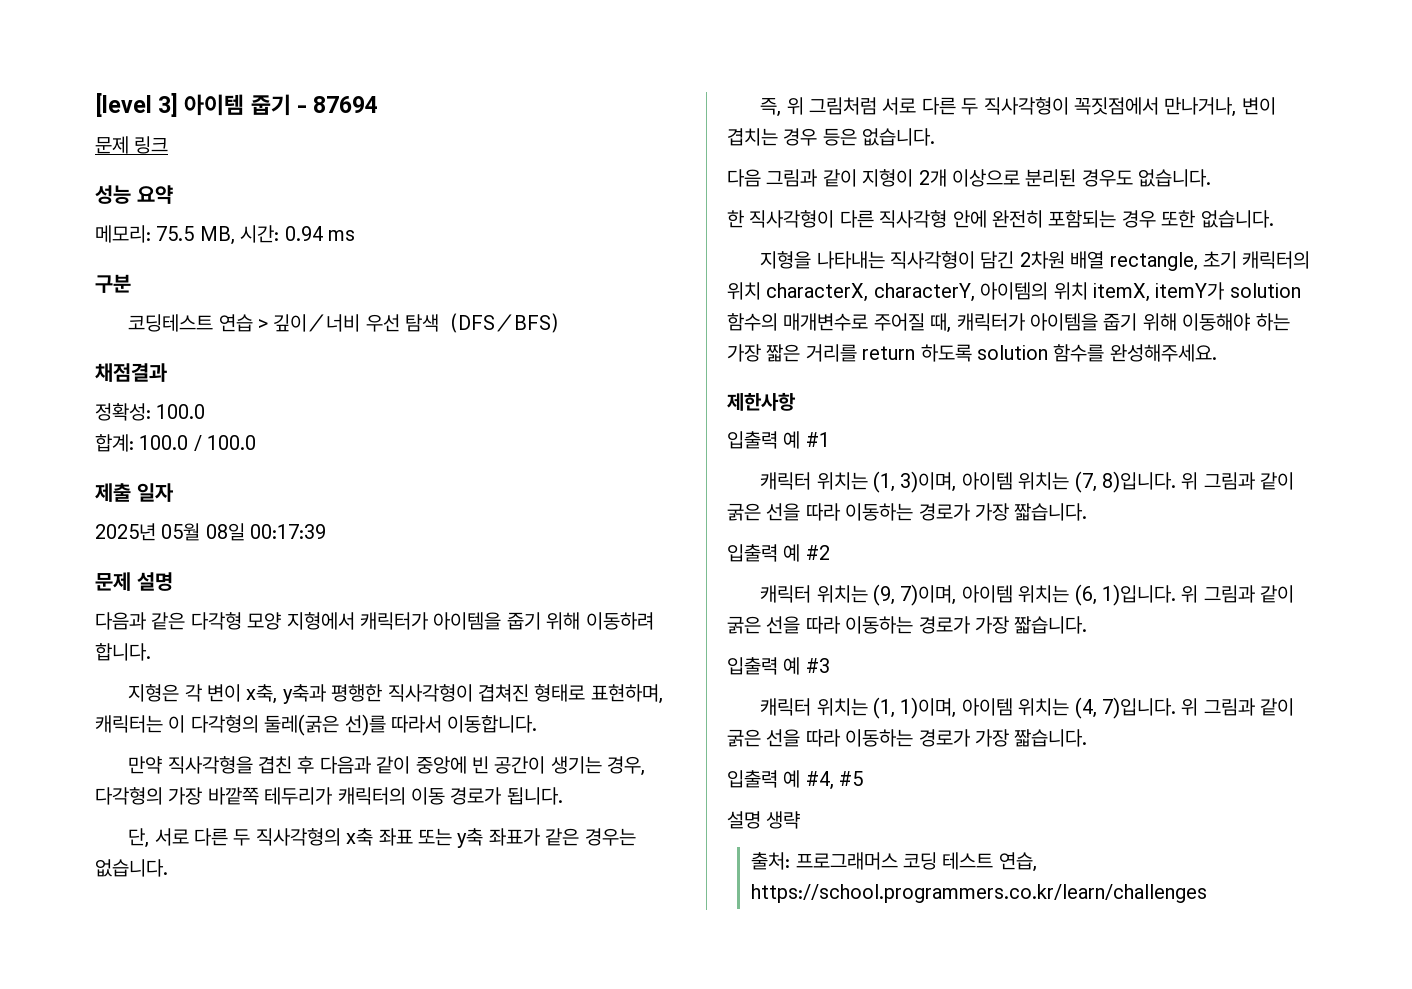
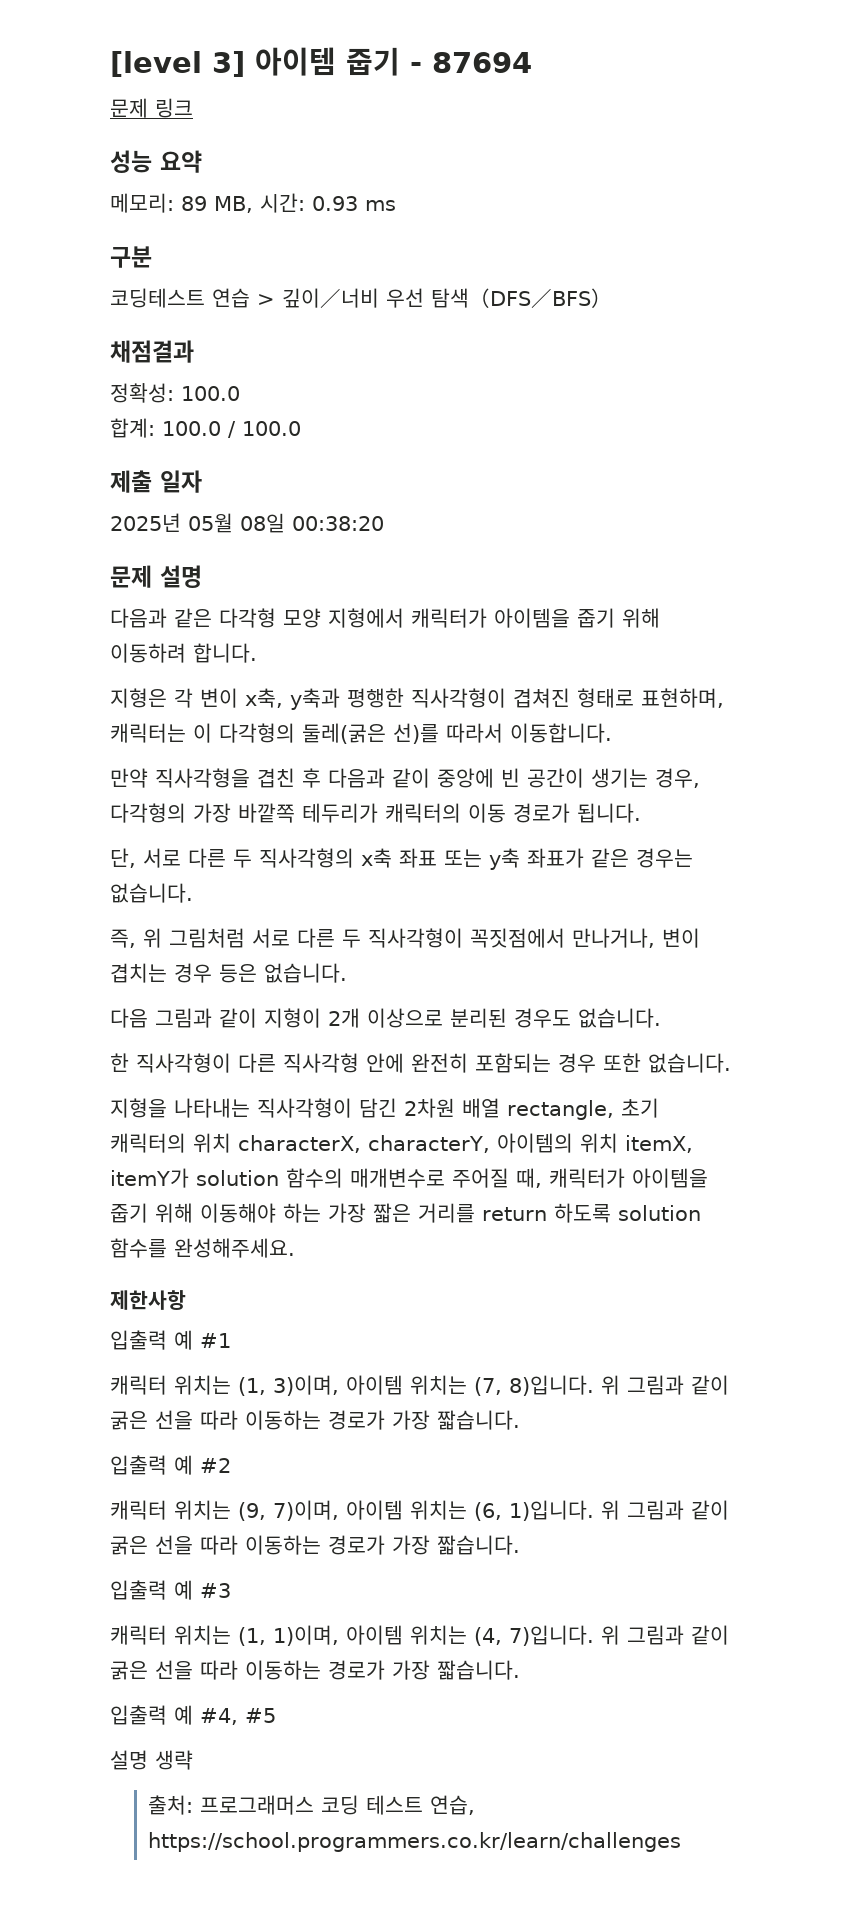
[156,226,195,241] 75.5 -> [181,196,207,211] 89
[284,226,323,241] 0.94 -> [312,196,358,211] 0.93
[250,524,327,539] 00:17:39 -> [292,516,384,531] 00:38:20

